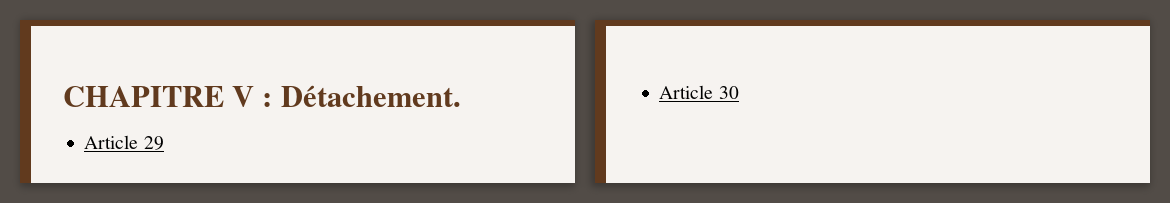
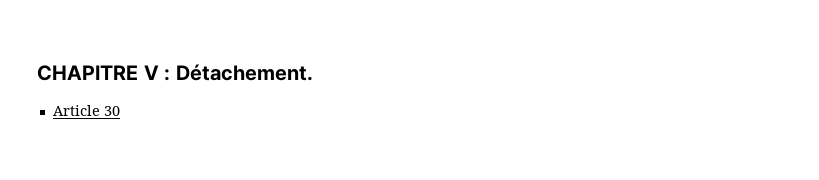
[84,135,164,150] // Article 29 -> (313, 72) none

